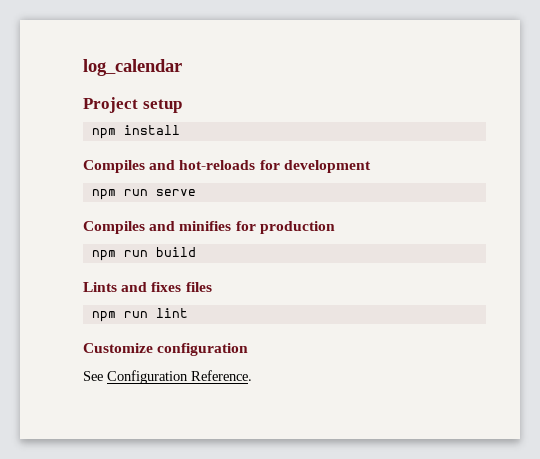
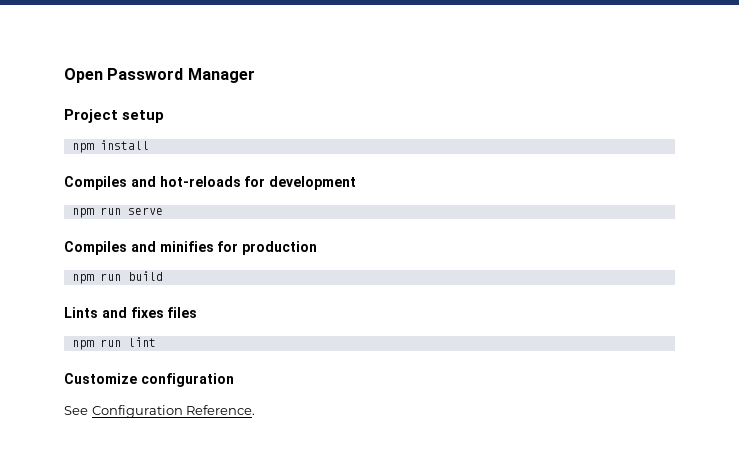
[83,59,182,76] log_calendar -> [64,68,255,83] Open Password Manager

